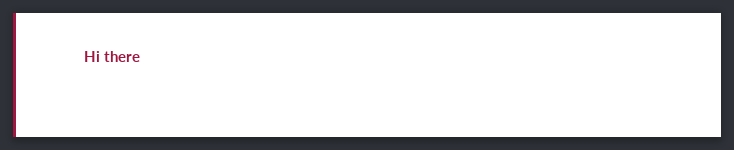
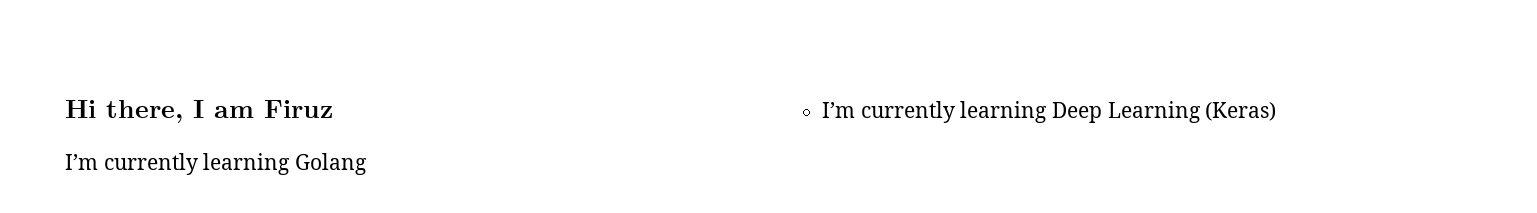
[104,51,141,62] there -> [106,100,333,123] [65,153,368,175] [822,101,1277,123] there, I am Firuz // I’m currently learning Golang // I’m currently learning Deep Learning (Keras)

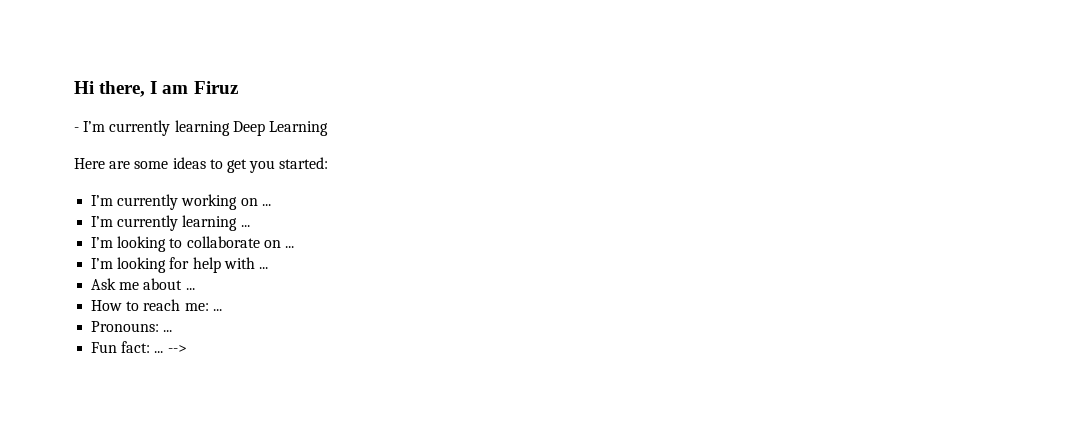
[65,153,368,175] I’m currently learning Golang // -> [74,127,79,132] -
[1205,102,1277,121] (Keras) -> [74,157,329,173] [91,194,271,210] [91,215,250,231] [91,236,294,252] [91,257,268,273] [91,278,195,290] [91,299,222,311] [91,321,173,332] [91,341,187,353] // Here are some ideas to get you started: // I’m currently working on ... // I’m currently learning ... // I’m looking to collaborate on ... // I’m looking for help with ... // Ask me about ... // How to reach me: ... // Pronouns: ... // Fun fact: ... -->

